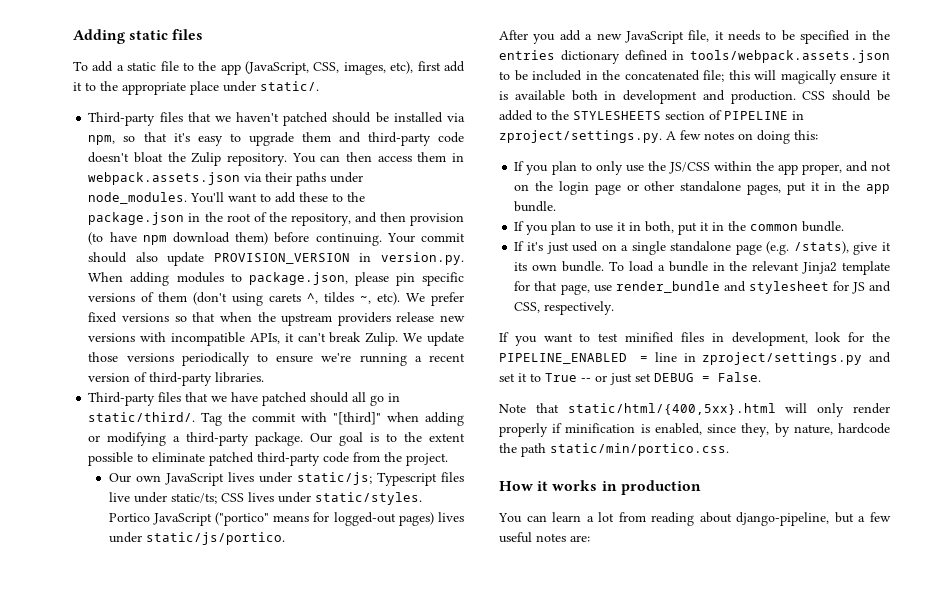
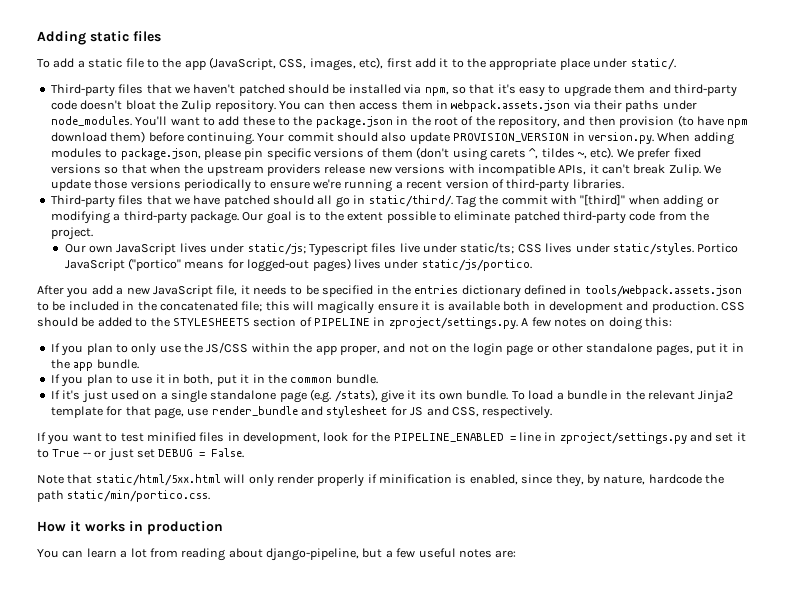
[567,403,776,415] static/html/{400,5xx}.html -> [95,474,221,486] static/html/5xx.html

